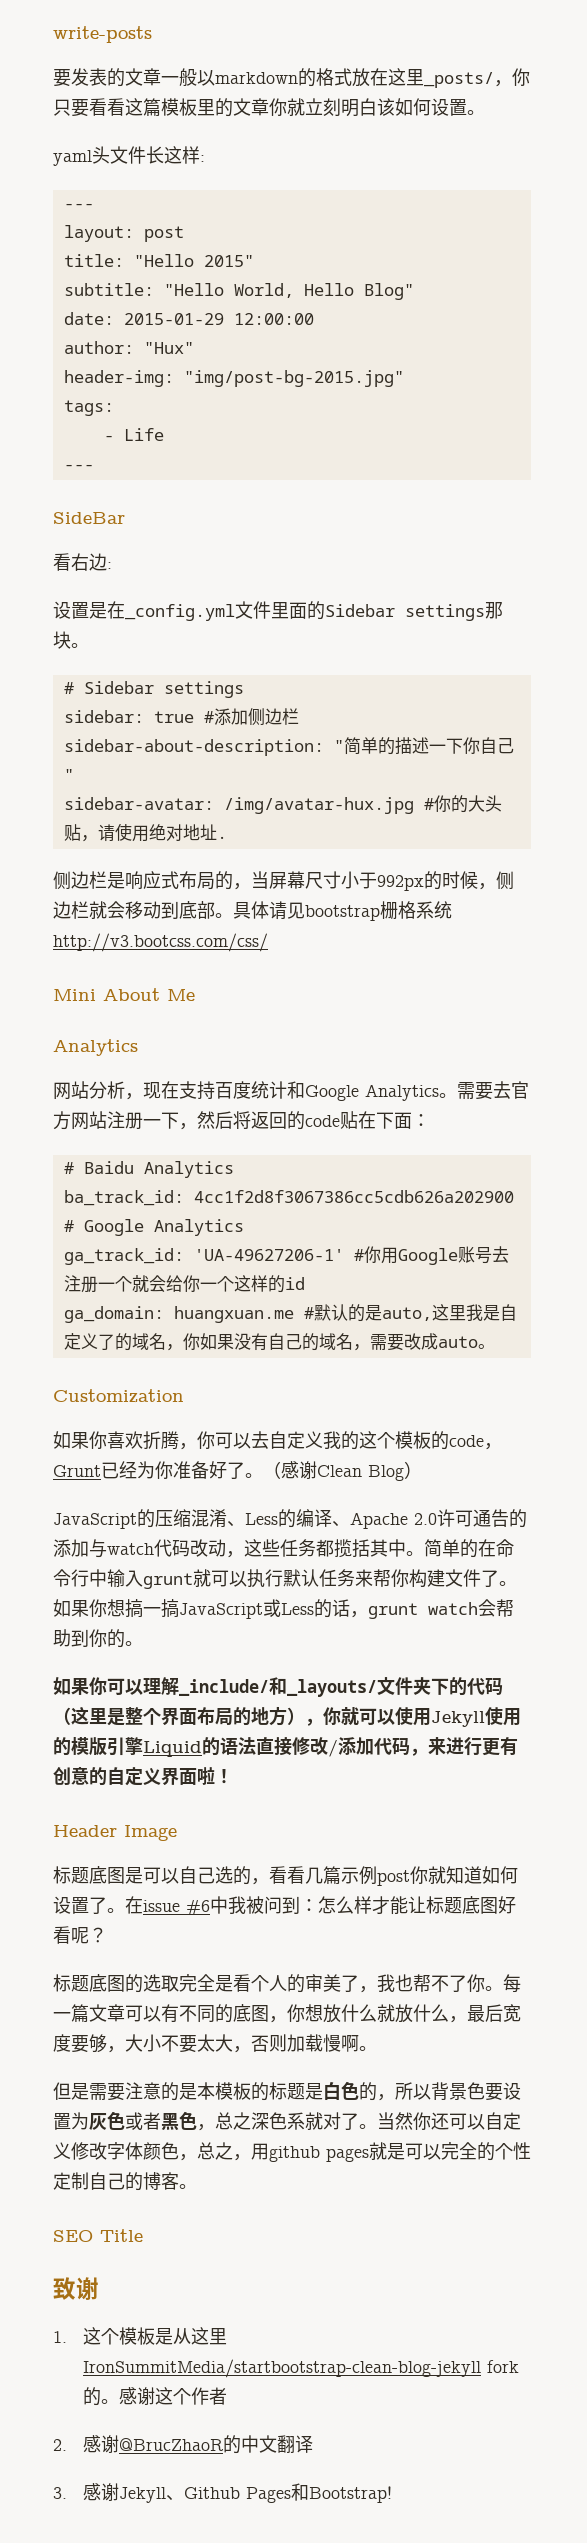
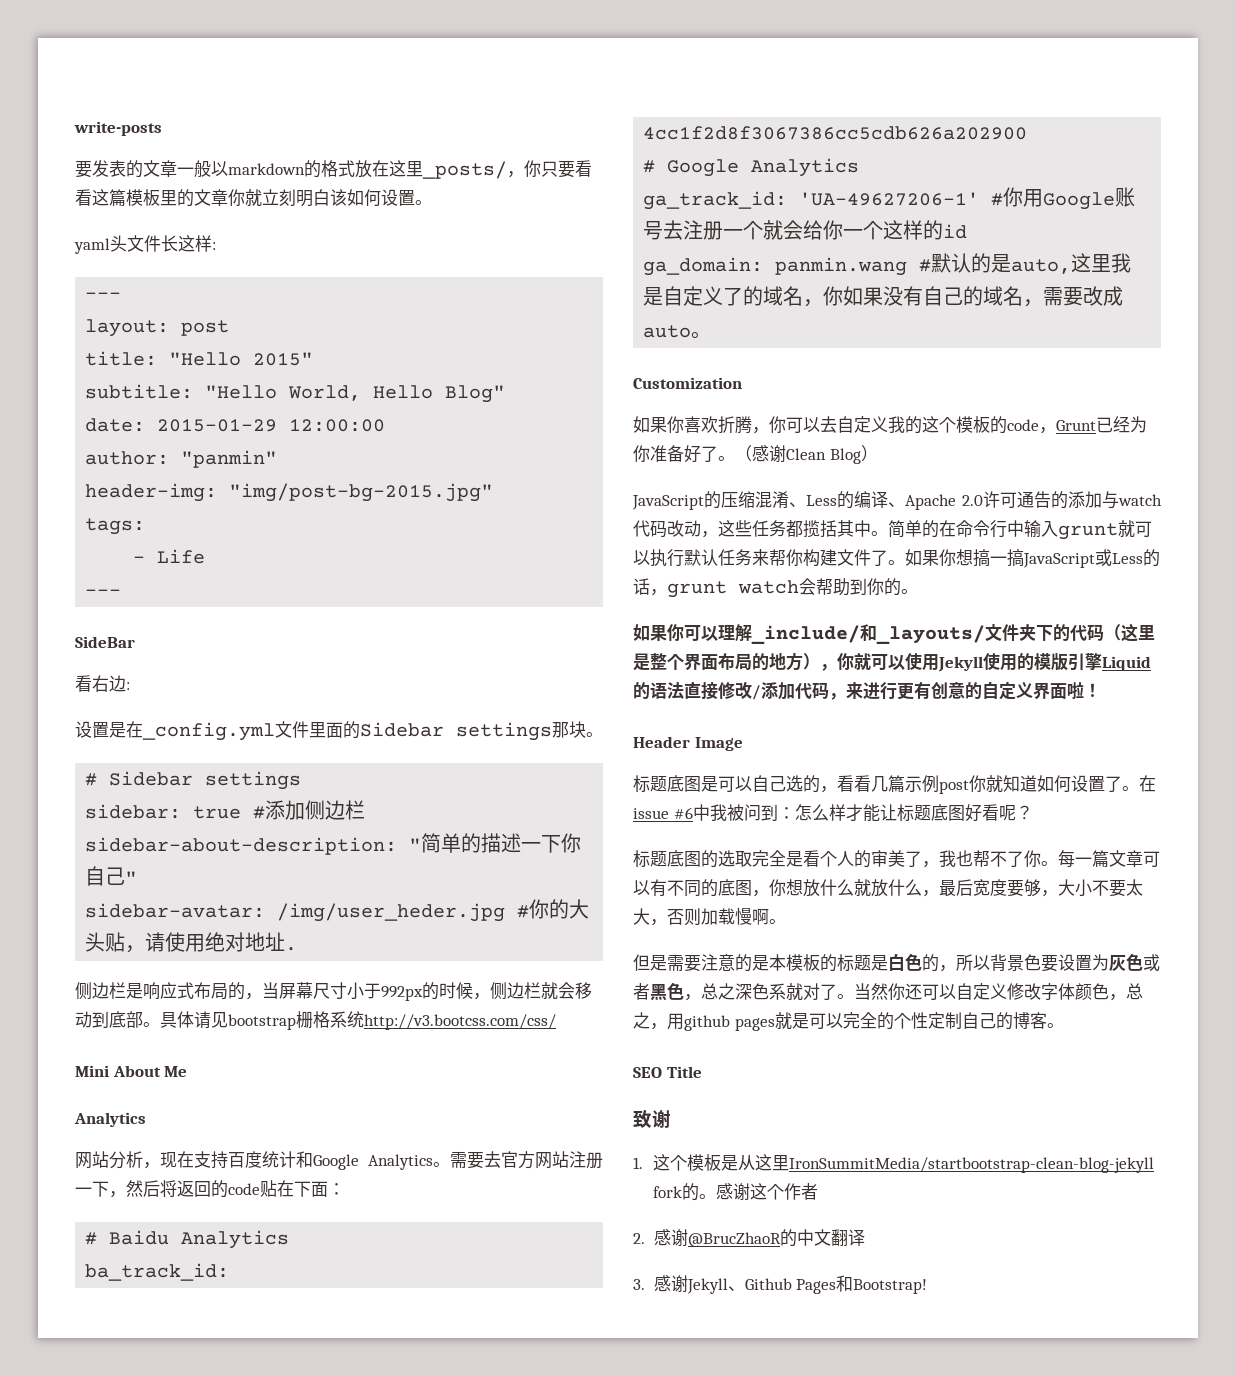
[143,342,194,354] "Hux" -> [181,450,278,468] "panmin"
[223,797,414,814] /img/avatar-hux.jpg -> [277,903,506,922] /img/user_heder.jpg
[173,1306,294,1323] huangxuan.me -> [775,257,908,276] panmin.wang

